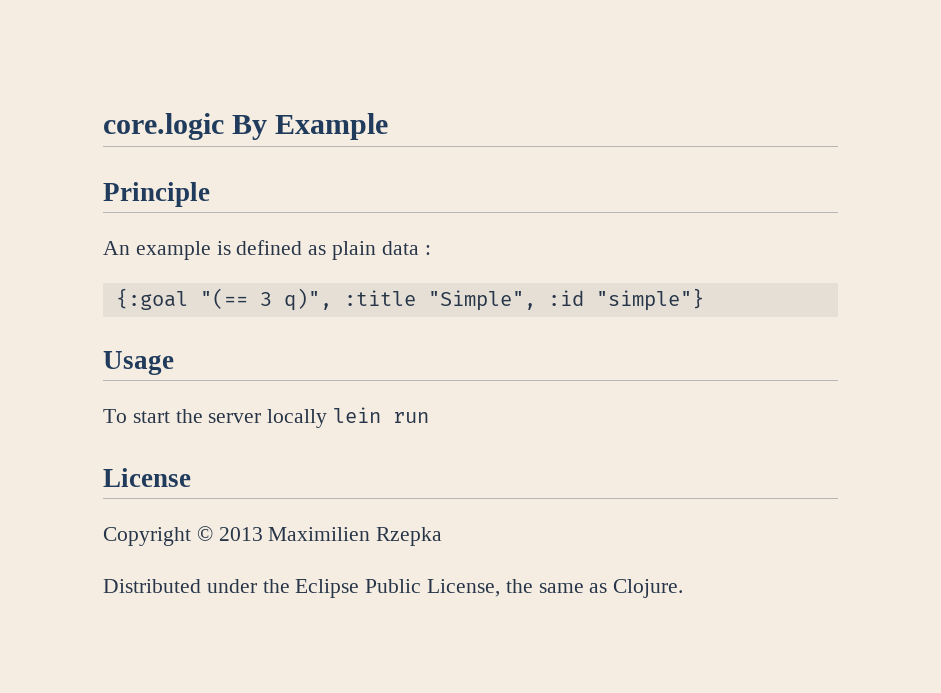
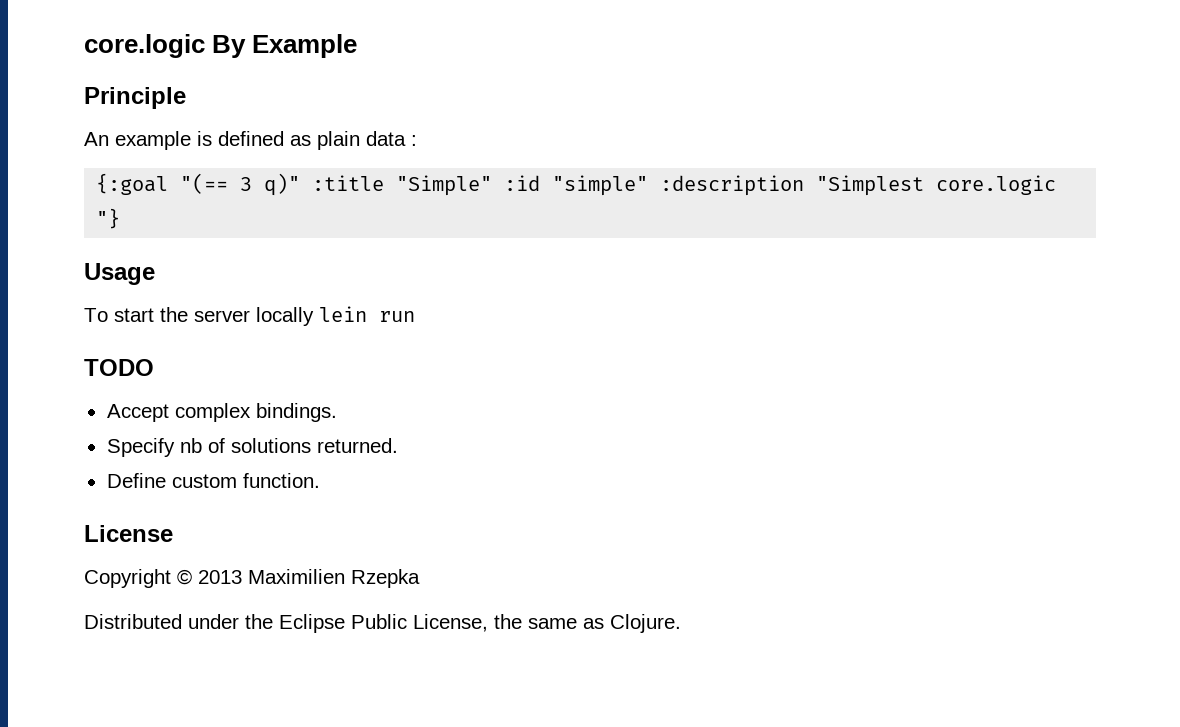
[283,288,704,311] q)", :title "Simple", :id "simple"} -> [264,173,1057,196] [96,208,121,229] q)" :title "Simple" :id "simple" :description "Simplest core.logic "}
(430, 417) none -> [84,359,154,376] [106,403,337,422] [106,438,398,457] [106,473,320,488] // TODO // Accept complex bindings. // Specify nb of solutions returned. // Define custom function.

